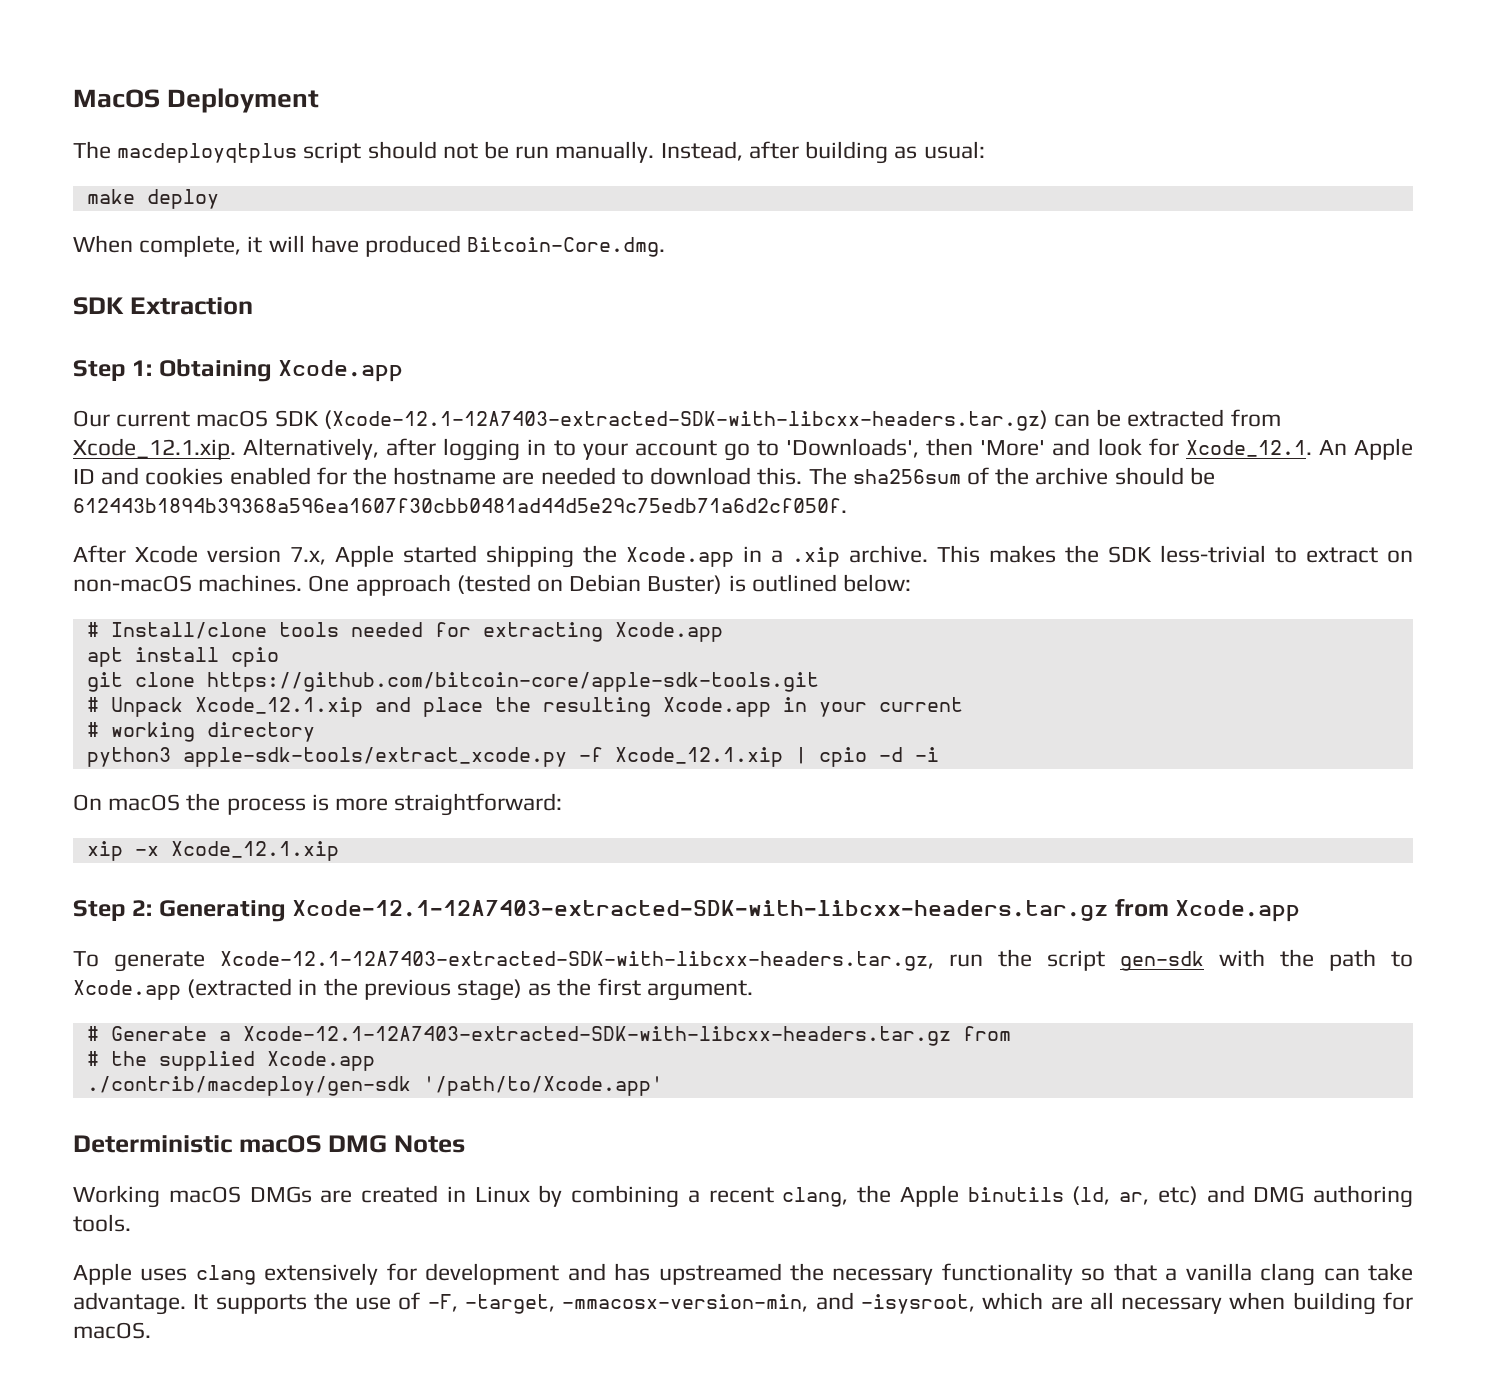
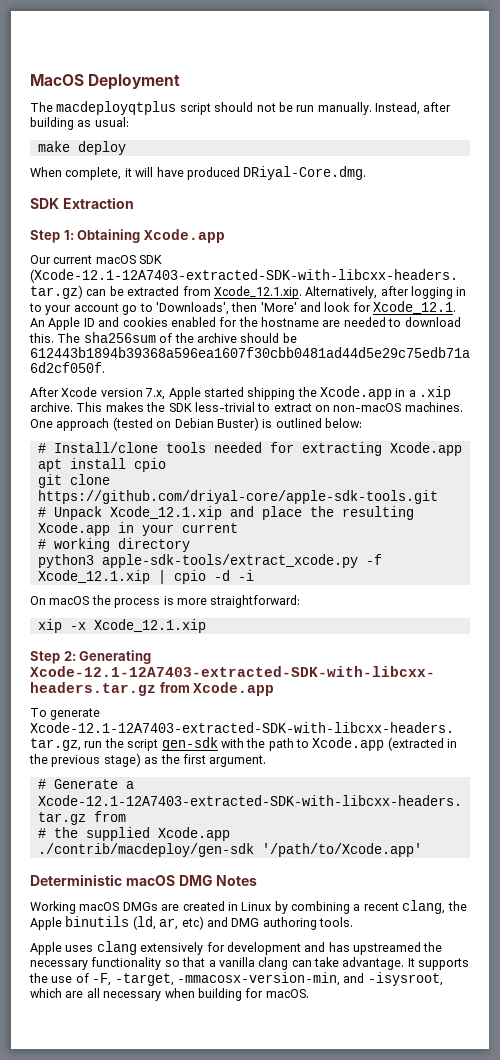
[467,237,666,257] Bitcoin-Core.dmg. -> [243,166,367,180] DRiyal-Core.dmg.
[206,672,819,692] https://github.com/bitcoin-core/apple-sdk-tools.git -> [37,490,438,504] https://github.com/driyal-core/apple-sdk-tools.git

